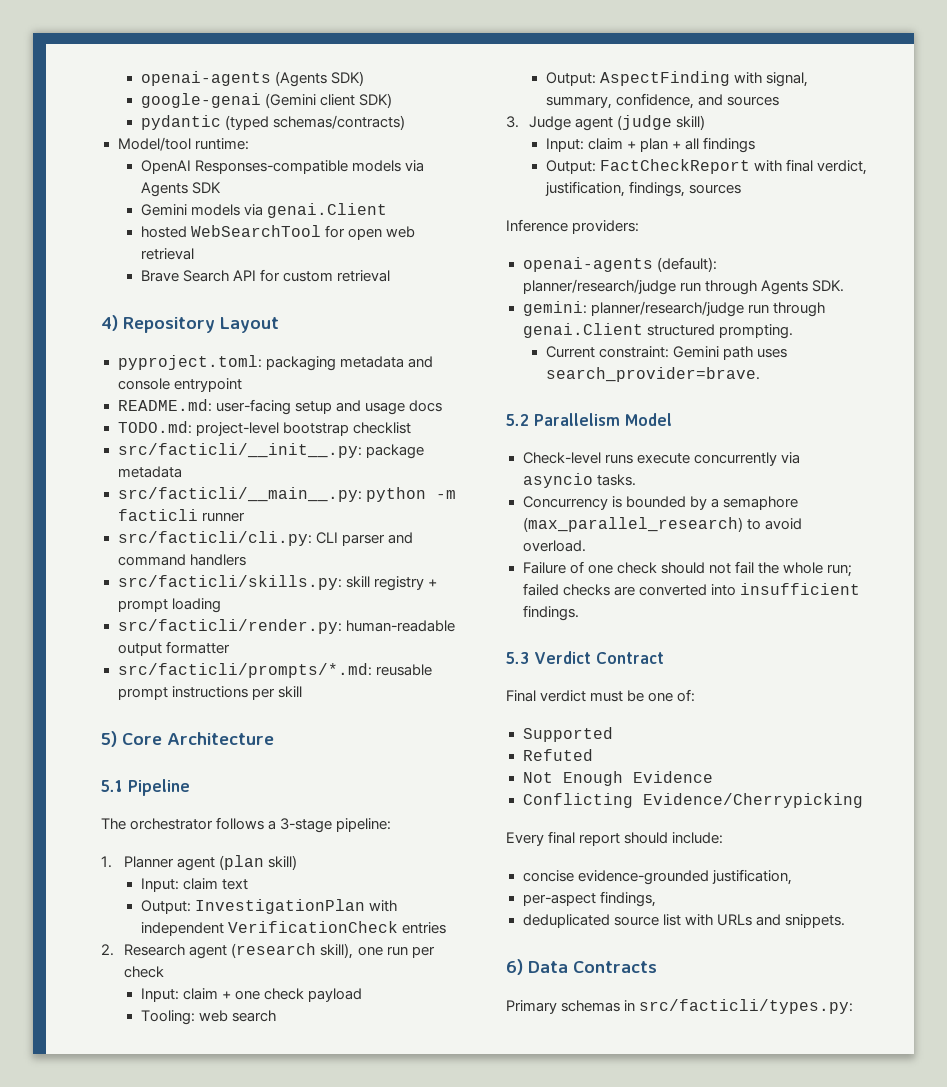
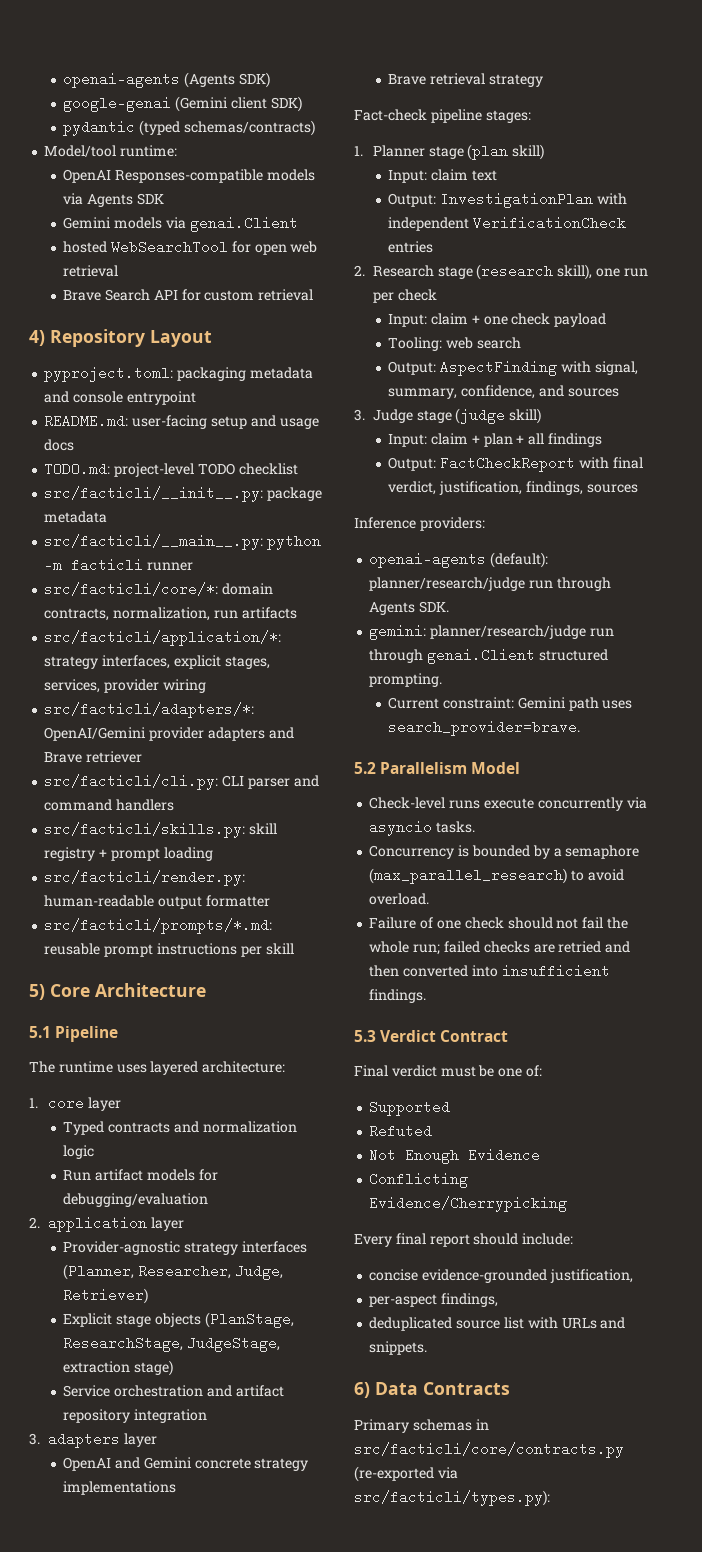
[282,422,349,436] bootstrap -> [197,463,235,475] TODO
(245, 517) none -> [44,582,274,596] [44,607,297,621] [44,630,282,646] [44,655,270,669] [44,679,206,693] [44,702,255,718] [44,727,294,741] [44,751,143,763] // src/facticli/core/*: domain contracts, normalization, run artifacts // src/facticli/application/*: strategy interfaces, explicit stages, services, provider wiring // src/facticli/adapters/*: OpenAI/Gemini provider adapters and Brave retriever
[130,817,392,833] orchestrator follows a 3-stage pipeline: -> [58,1061,286,1075] [29,1096,121,1111] [63,1121,297,1135] [63,1145,95,1159] [63,1169,218,1181] [63,1193,209,1207] [29,1216,184,1232] [63,1241,307,1255] [63,1264,283,1280] [63,1288,149,1304] [63,1312,294,1328] [63,1336,281,1352] [63,1360,174,1376] [63,1385,284,1397] [63,1409,208,1423] [29,1432,157,1448] [63,1457,309,1471] [63,1481,177,1495] [388,73,543,87] [354,109,531,123] runtime uses layered architecture: // 1. core layer // Typed contracts and normalization logic // Run artifact models for debugging/evaluation // 2. application layer // Provider-agnostic strategy interfaces (Planner, Researcher, Judge, Retriever) // Explicit stage objects (PlanStage, ResearchStage, JudgeStage, extraction stage) // Service orchestration and artifact repository integration // 3. adapters layer // OpenAI and Gemini concrete strategy implementations // Brave retrieval strategy // Fact-check pipeline stages:
[177,857,216,871] agent -> [428,146,464,159] stage
[189,945,228,959] agent -> [437,266,473,279] stage
[575,117,614,131] agent -> [416,410,452,423] stage
(635, 591) none -> [558,941,631,953] [369,965,400,977] retried and then
[639,999,854,1014] src/facticli/types.py: -> [354,1442,624,1458] [354,1466,458,1482] [354,1490,550,1506] src/facticli/core/contracts.py (re-exported via src/facticli/types.py):

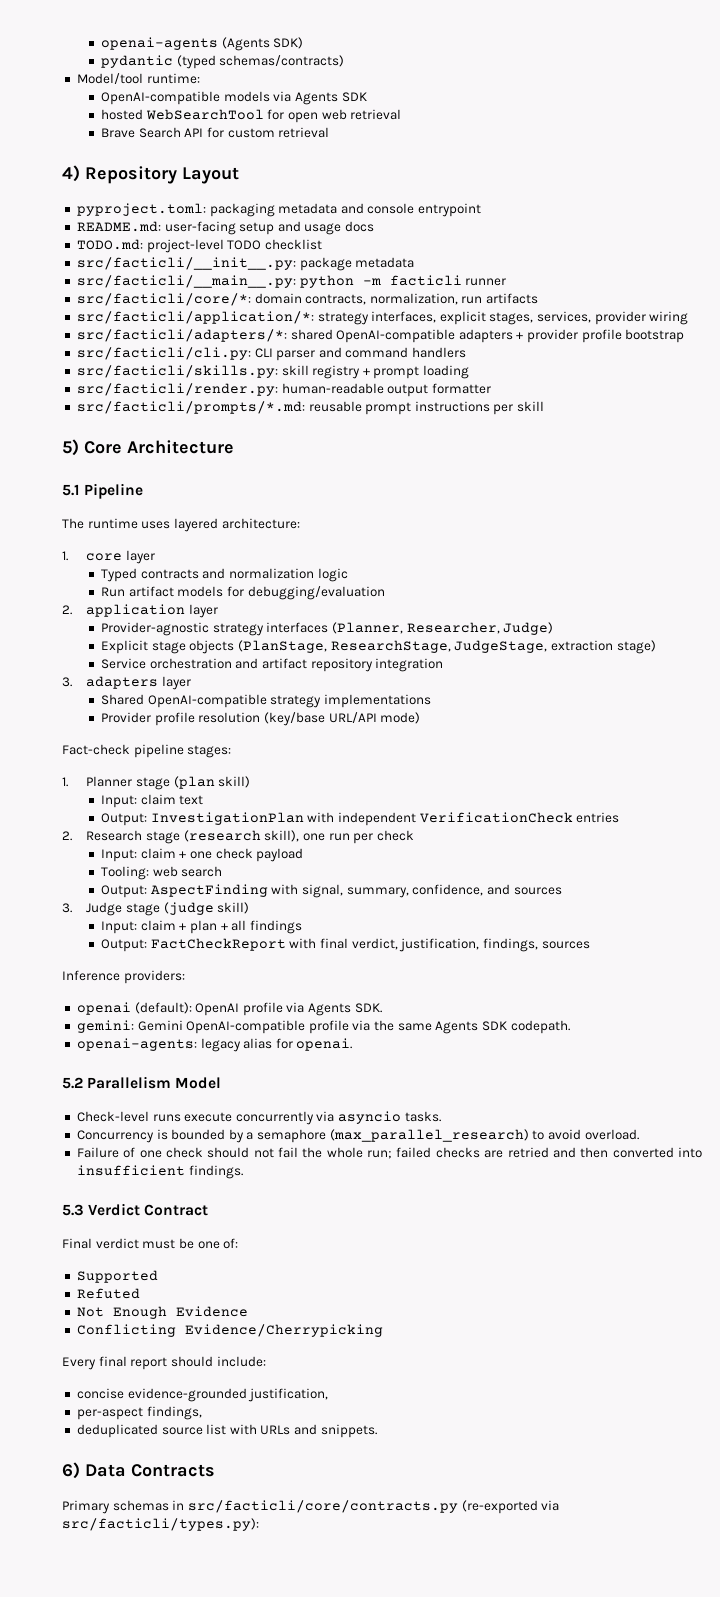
[63,96,302,112] // google-genai (Gemini client SDK) -> (304, 43) none
[63,169,264,183] OpenAI Responses-compatible -> [101,91,221,105] OpenAI-compatible
[63,216,298,232] // Gemini models via genai.Client -> (367, 97) none
[44,727,294,741] [44,751,143,763] OpenAI/Gemini provider adapters and Brave retriever -> [290,329,685,343] shared OpenAI-compatible adapters + provider profile bootstrap
[234,1264,283,1280] [63,1288,149,1304] Judge, Retriever) -> [503,622,554,635] Judge)
[63,1457,309,1471] [63,1481,177,1495] [388,73,543,87] OpenAI and Gemini concrete strategy implementations // Brave retrieval strategy -> [101,694,432,708] [101,712,421,726] Shared OpenAI-compatible strategy implementations // Provider profile resolution (key/base URL/API mode)
[369,552,549,568] [369,577,611,591] [369,601,450,615] [369,624,614,640] [369,648,608,664] [369,673,443,687] [388,697,633,711] [388,720,581,736] openai-agents (default): planner/research/judge run through Agents SDK. // gemini: planner/research/judge run through genai.Client structured prompting. // Current constraint: Gemini path uses search_provider=brave. -> [76,1002,382,1016] [76,1020,570,1034] [76,1038,353,1052] openai (default): OpenAI profile via Agents SDK. // gemini: Gemini OpenAI-compatible profile via the same Agents SDK codepath. // openai-agents: legacy alias for openai.

